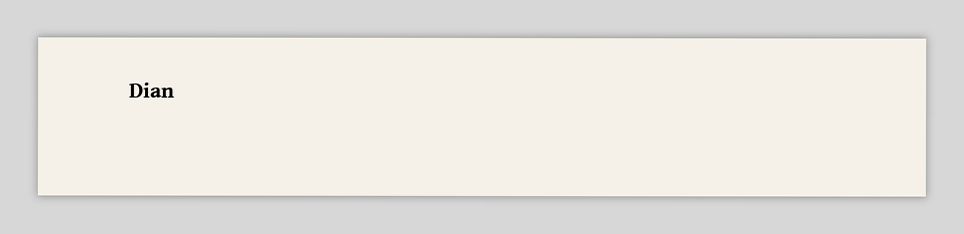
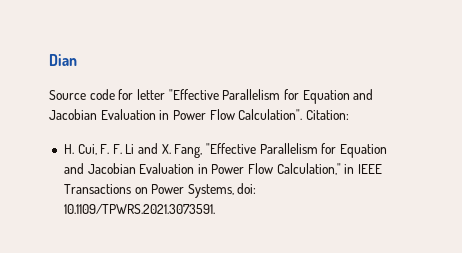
(175, 90) none -> [49,89,374,104] [49,109,349,120] [63,143,387,158] [63,163,382,175] [63,183,257,198] [63,204,215,214] // Source code for letter "Effective Parallelism for Equation and Jacobian Evaluation in Power Flow Calculation". Citation: // H. Cui, F. F. Li and X. Fang, "Effective Parallelism for Equation and Jacobian Evaluation in Power Flow Calculation," in IEEE Transactions on Power Systems, doi: 10.1109/TPWRS.2021.3073591.

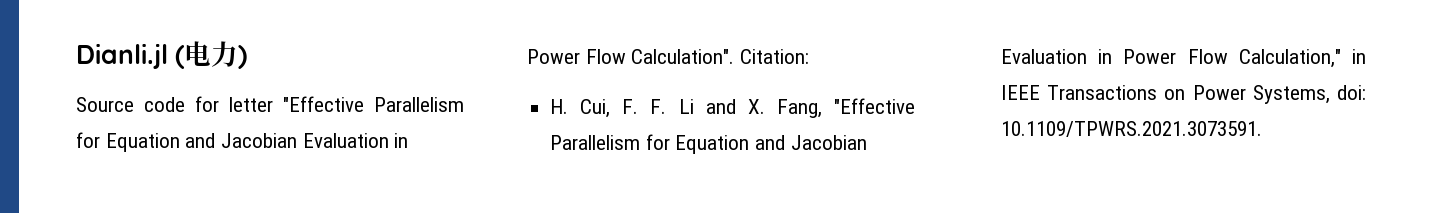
[49,54,77,66] Dian -> [76,41,248,69] Dianli.jl (电力)

